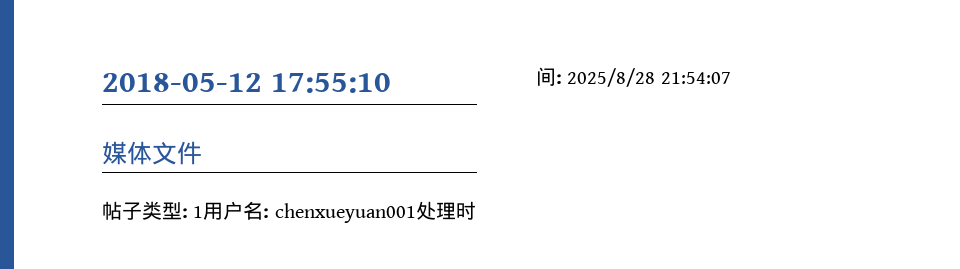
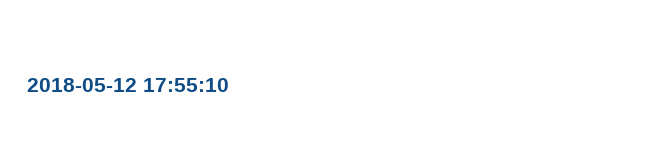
[102,141,202,165] [102,201,476,223] [536,67,731,87] // 媒体文件 // 帖子类型: 1用户名: chenxueyuan001处理时间: 2025/8/28 21:54:07 -> (229, 85) none

